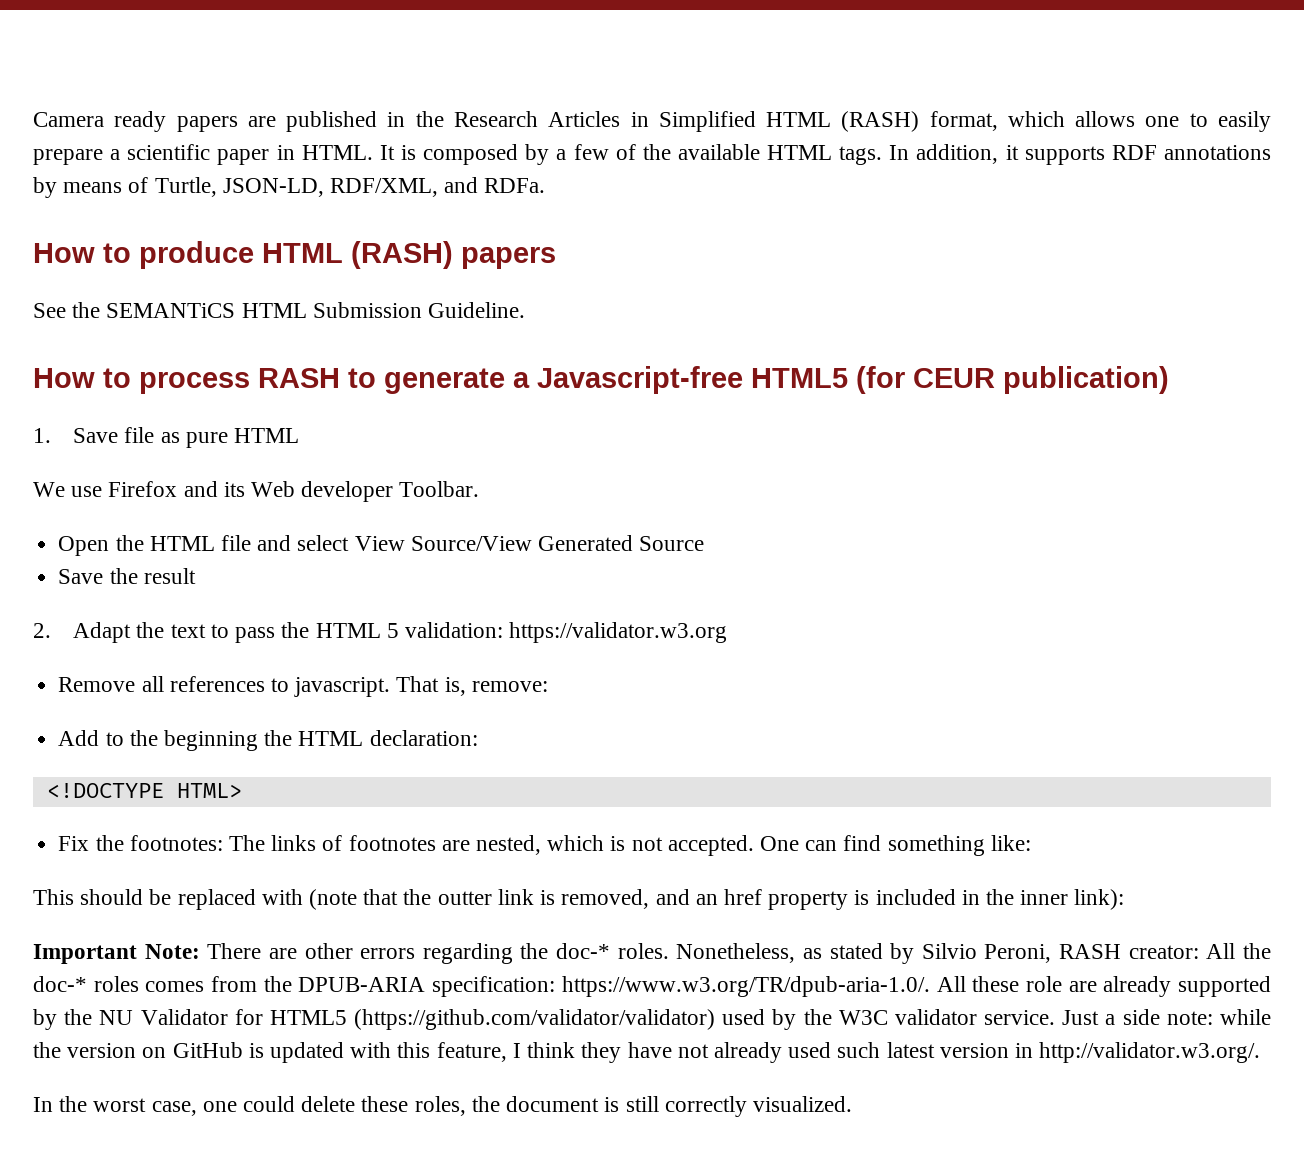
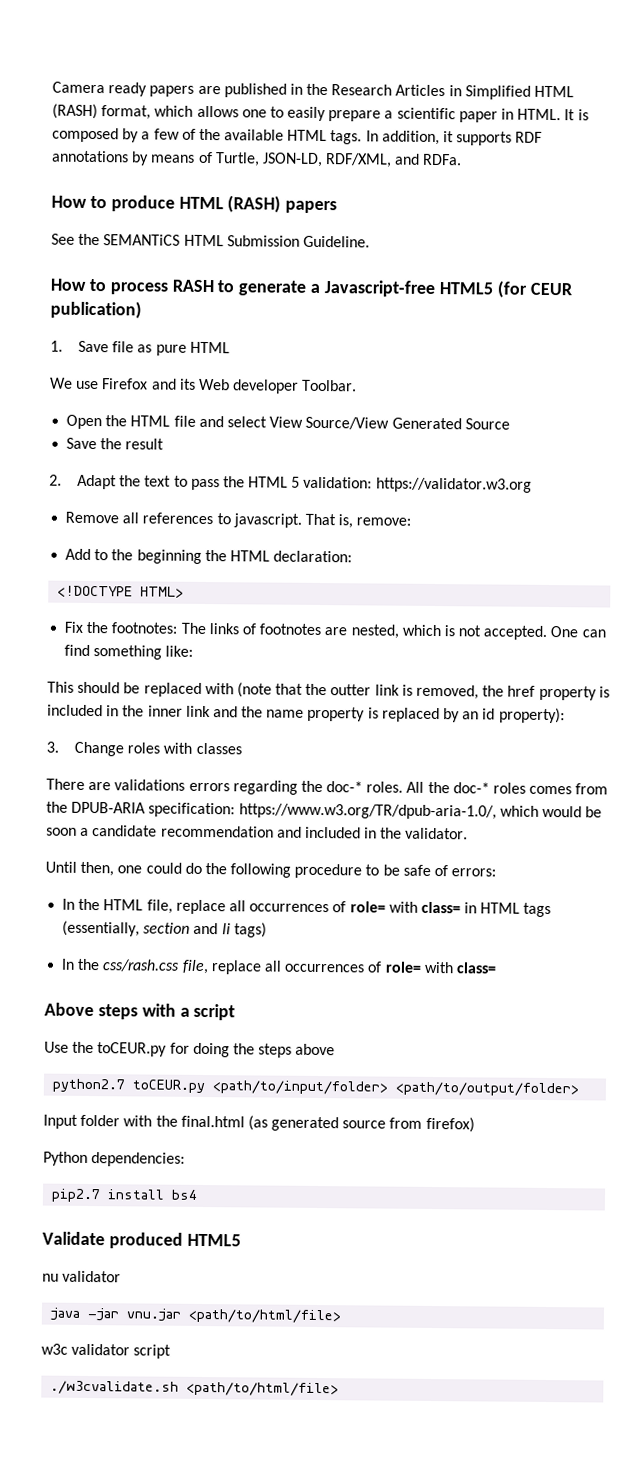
[655,889,718,905] and an -> [482,685,505,697] the
[1074,889,1125,910] [33,944,200,964] link): // Important Note: -> [185,705,565,724] [46,741,242,757] link and the name property is replaced by an id property): // 3. Change roles with classes //
[304,943,353,959] other -> [114,779,186,791] validations
[676,943,1199,964] Nonetheless, as stated by Silvio Peroni, RASH creator: -> (404, 787) none
[561,976,1271,997] [33,1009,1271,1030] [33,1042,1261,1063] [33,1096,852,1117] https://www.w3.org/TR/dpub-aria-1.0/. All these role are already supported by the NU Validator for HTML5 (https://github.com/validator/validator) used by the W3C validator service. Just a side note: while the version on GitHub is updated with this feature, I think they have not already used such latest version in http://validator.w3.org/. // In the worst case, one could delete these roles, the document is still correctly visualized. -> [238,803,603,820] [46,825,469,840] [45,861,497,879] [62,898,552,918] [62,920,267,938] [61,958,497,975] [44,1002,236,1021] [44,1041,336,1058] [52,1078,580,1097] [43,1114,475,1133] [43,1151,186,1167] [51,1188,199,1203] [42,1231,241,1249] [42,1270,122,1283] [50,1307,342,1324] [41,1343,172,1359] [50,1380,340,1397] https://www.w3.org/TR/dpub-aria-1.0/, which would be soon a candidate recommendation and included in the validator. // Until then, one could do the following procedure to be safe of errors: // In the HTML file, replace all occurrences of role= with class= in HTML tags (essentially, section and li tags) // In the css/rash.css file, replace all occurrences of role= with class= // Above steps with a script // Use the toCEUR.py for doing the steps above // python2.7 toCEUR.py <path/to/input/folder> <path/to/output/folder> // Input folder with the final.html (as generated source from firefox) // Python dependencies: // pip2.7 install bs4 // Validate produced HTML5 // nu validator // java -jar vnu.jar <path/to/html/file> // w3c validator script // ./w3cvalidate.sh <path/to/html/file>

